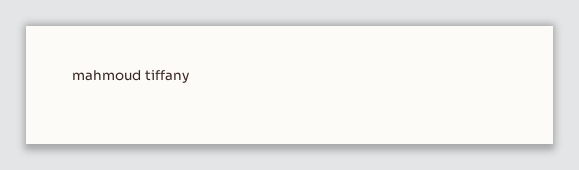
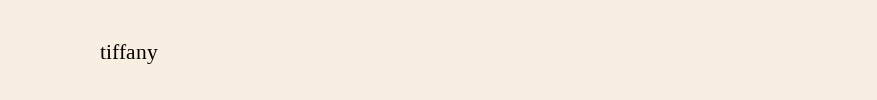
[72,70,141,81] mahmoud -> (100, 54) none

